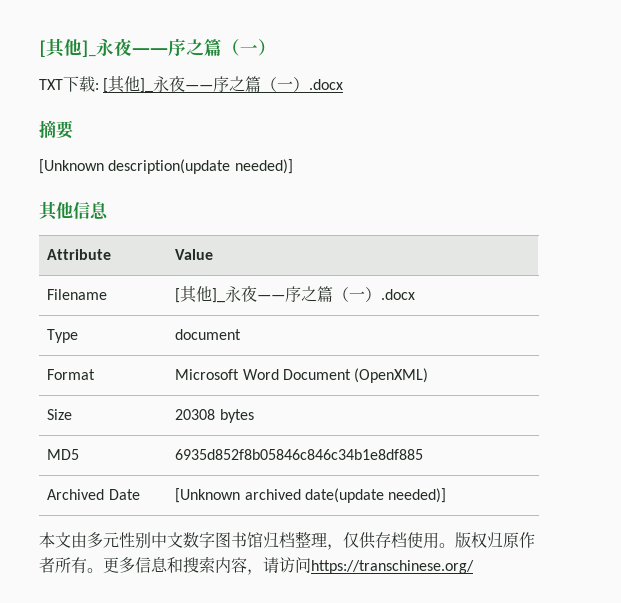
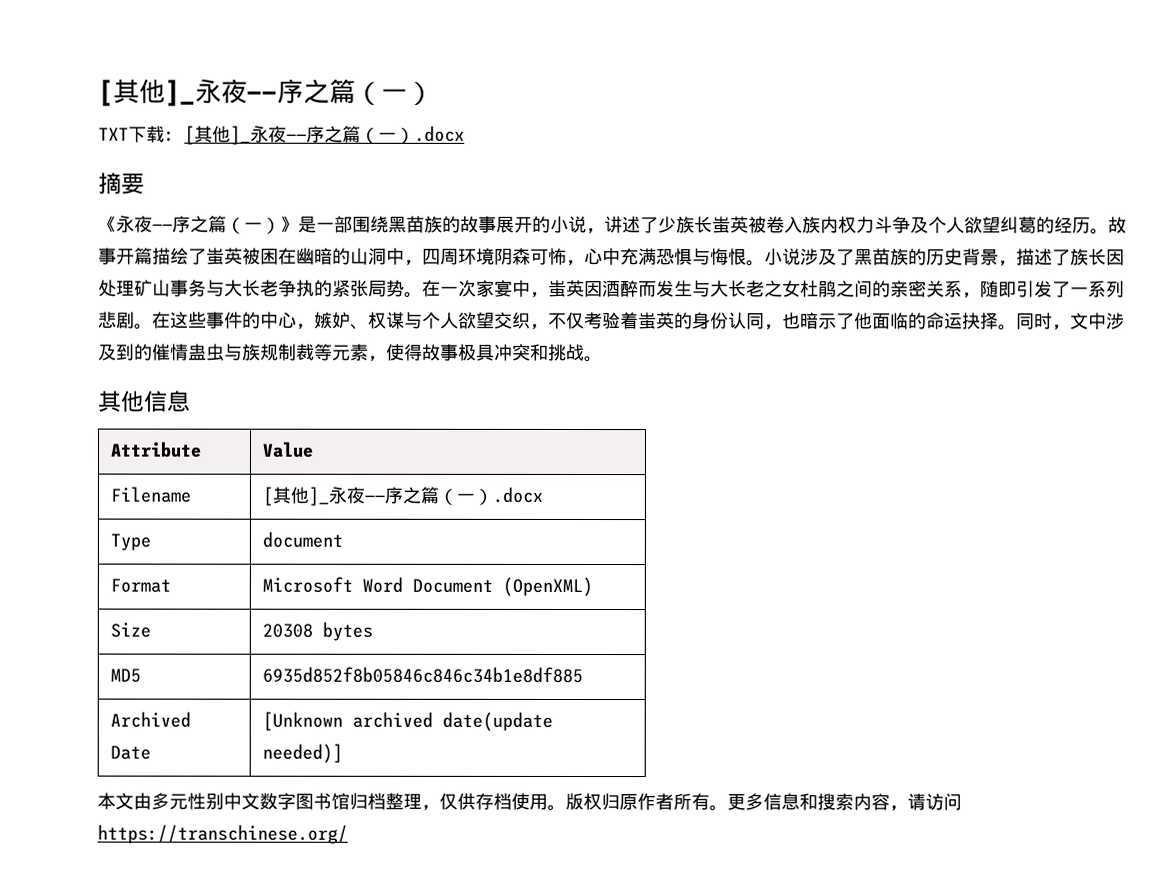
[39,159,293,174] [Unknown description(update needed)] -> [98,215,1127,235] [98,247,1125,267] [98,279,1125,299] [98,311,1125,331] [98,343,603,363] 《永夜——序之篇（一）》是一部围绕黑苗族的故事展开的小说，讲述了少族长蚩英被卷入族内权力斗争及个人欲望纠葛的经历。故事开篇描绘了蚩英被困在幽暗的山洞中，四周环境阴森可怖，心中充满恐惧与悔恨。小说涉及了黑苗族的历史背景，描述了族长因处理矿山事务与大长老争执的紧张局势。在一次家宴中，蚩英因酒醉而发生与大长老之女杜鹃之间的亲密关系，随即引发了一系列悲剧。在这些事件的中心，嫉妒、权谋与个人欲望交织，不仅考验着蚩英的身份认同，也暗示了他面临的命运抉择。同时，文中涉及到的催情蛊虫与族规制裁等元素，使得故事极具冲突和挑战。

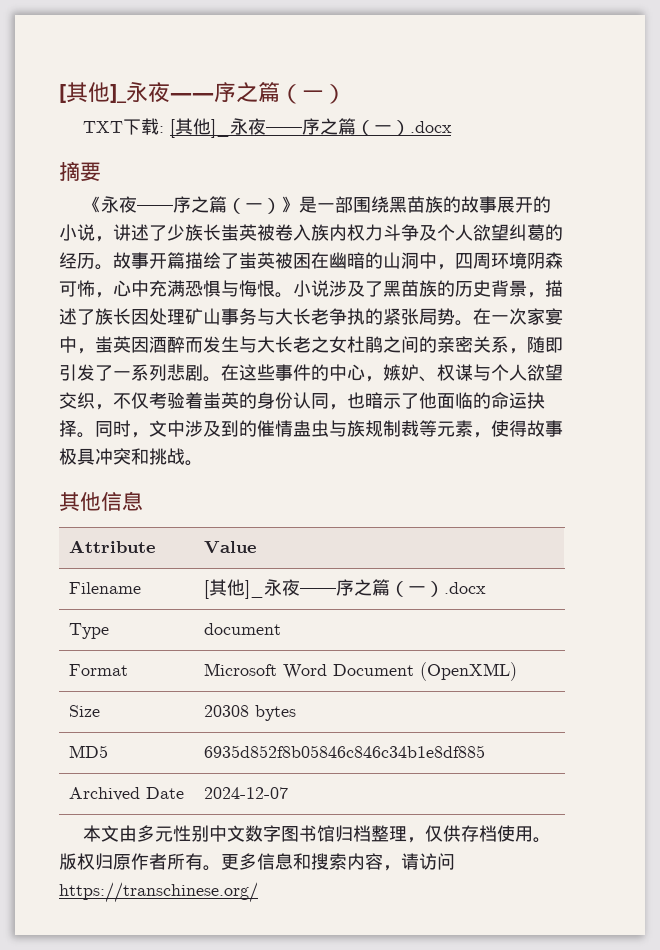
[261,711,553,731] [261,743,343,763] [Unknown archived date(update needed)] -> [204,787,289,799] 2024-12-07

